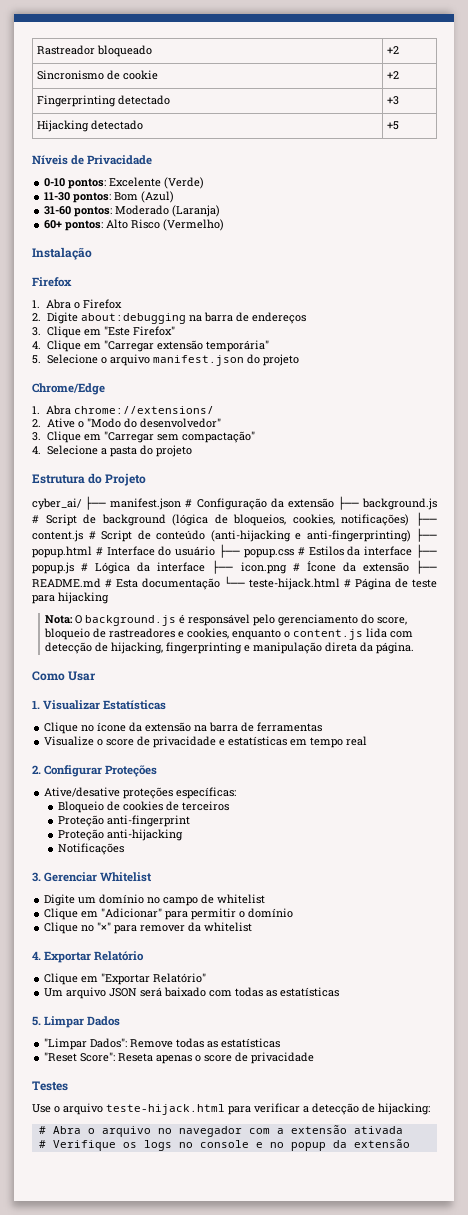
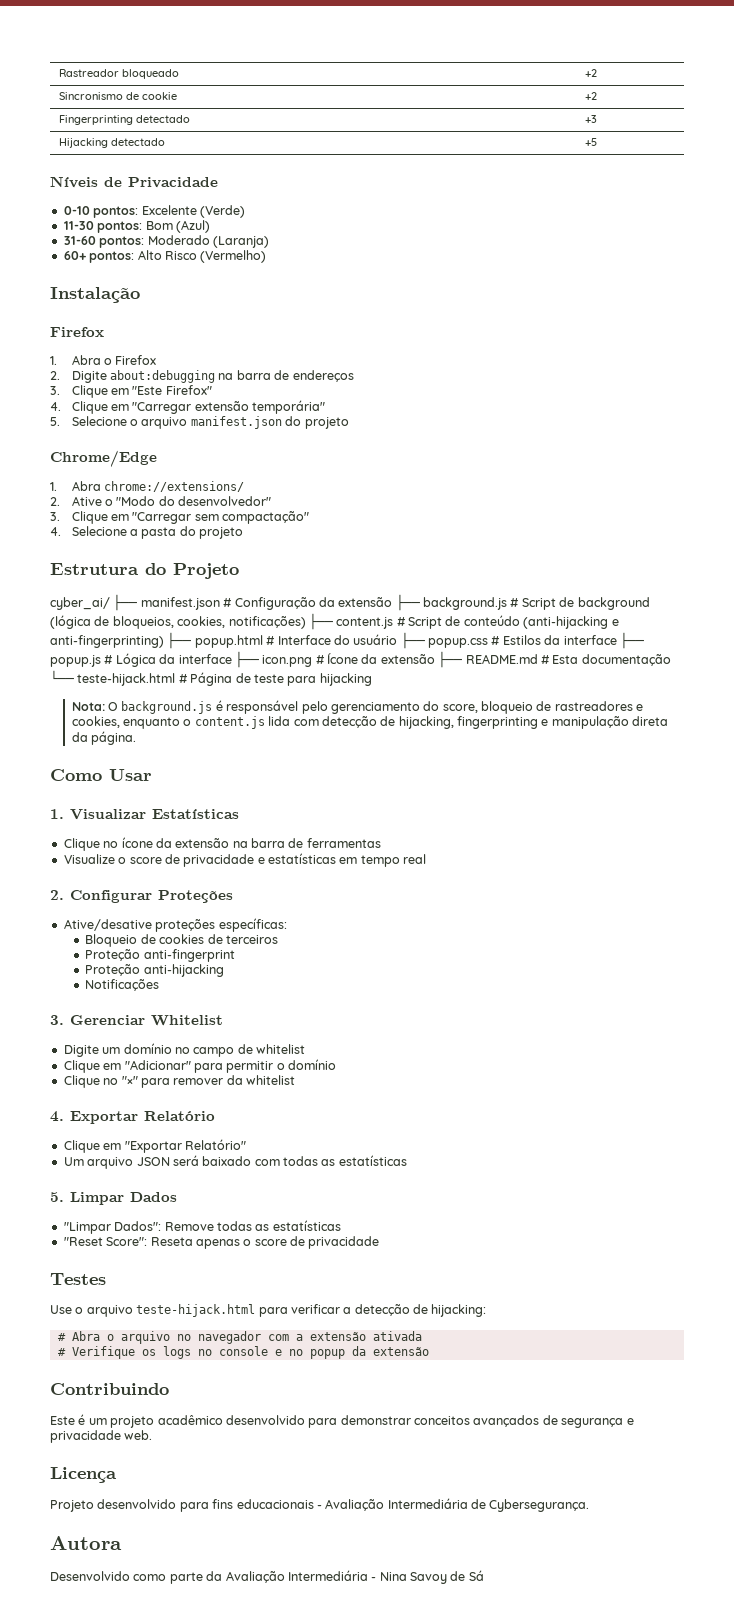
(410, 1143) none -> [50,1383,169,1395] [50,1414,634,1428] [50,1430,153,1443] [50,1467,117,1483] [50,1498,590,1512] [50,1536,122,1550] [50,1570,484,1584] // Contribuindo // Este é um projeto acadêmico desenvolvido para demonstrar conceitos avançados de segurança e privacidade web. // Licença // Projeto desenvolvido para fins educacionais - Avaliação Intermediária de Cybersegurança. // Autora // Desenvolvido como parte da Avaliação Intermediária - Nina Savoy de Sá

